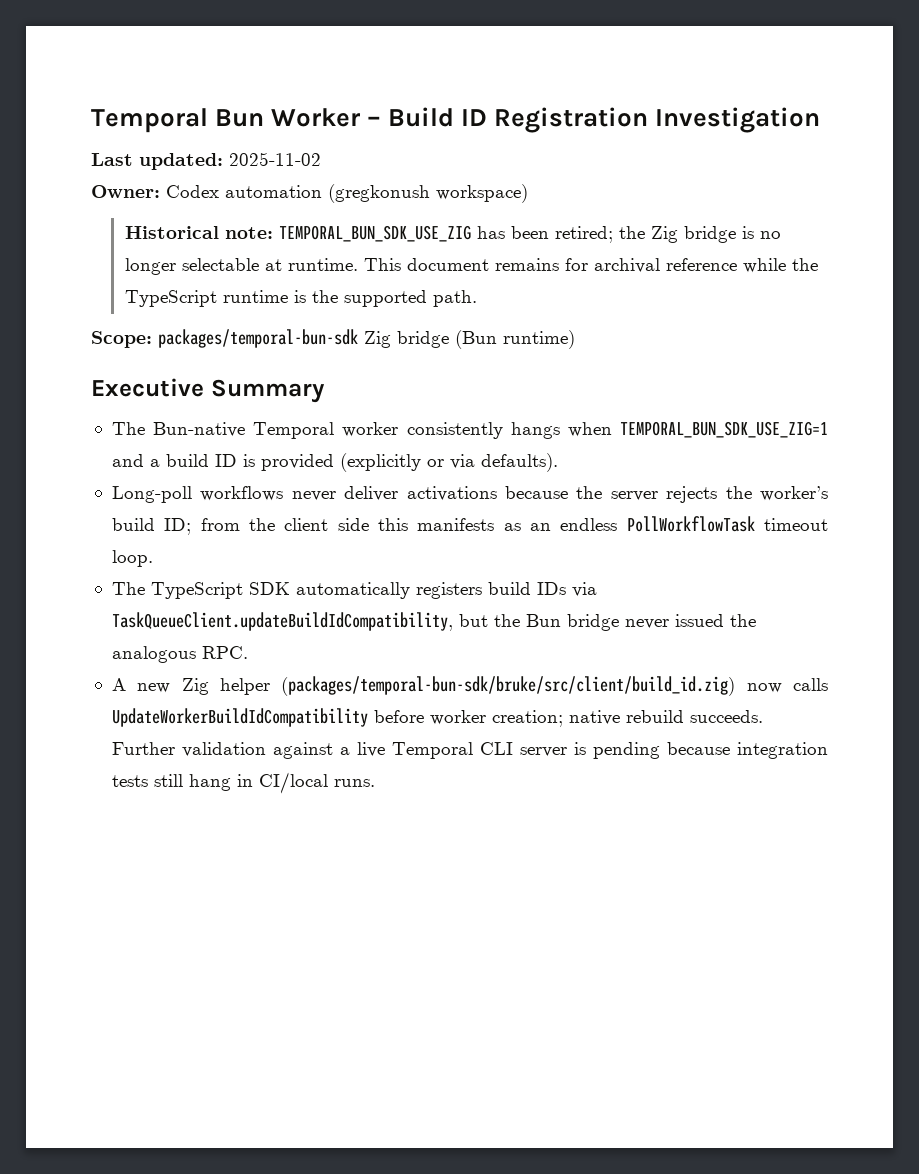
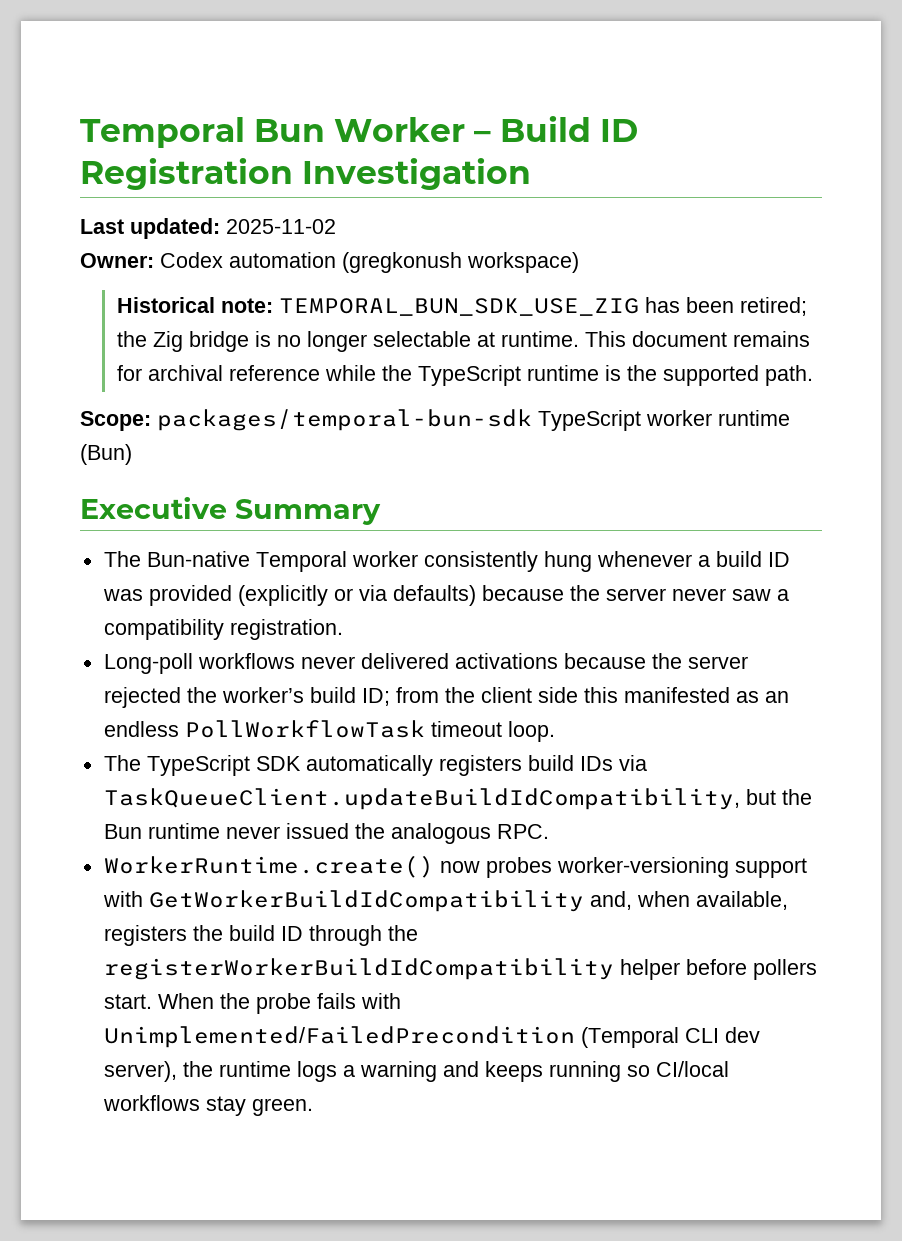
[364,330,575,349] Zig bridge (Bun runtime) -> [538,410,790,431] [80,444,132,465] TypeScript worker runtime (Bun)
[510,421,828,439] [111,454,144,467] hangs when TEMPORAL_BUN_SDK_USE_ZIG=1 and -> [543,551,692,572] hung whenever
[242,454,255,467] is -> [102,589,143,601] was
[480,453,558,472] defaults). -> [392,585,789,606] [103,619,343,640] defaults) because the server never saw a compatibility registration.
[344,486,399,501] deliver -> [360,653,449,669] delivered
[666,486,718,503] rejects -> [103,687,181,708] rejected
[417,518,495,531] manifests -> [623,687,730,703] manifested
[566,614,619,631] bridge -> [147,823,220,839] runtime
[111,676,828,696] [111,708,763,727] [111,742,828,759] [111,772,375,794] A new Zig helper (packages/temporal-bun-sdk/bruke/src/client/build_id.zig) now calls UpdateWorkerBuildIdCompatibility before worker creation; native rebuild succeeds. Further validation against a live Temporal CLI server is pending because integration tests still hang in CI/local runs. -> [103,855,807,878] [102,890,788,912] [103,925,418,946] [103,958,817,980] [103,993,401,1014] [103,1026,760,1048] [103,1061,729,1082] [102,1095,313,1116] WorkerRuntime.create() now probes worker-versioning support with GetWorkerBuildIdCompatibility and, when available, registers the build ID through the registerWorkerBuildIdCompatibility helper before pollers start. When the probe fails with Unimplemented/FailedPrecondition (Temporal CLI dev server), the runtime logs a warning and keeps running so CI/local workflows stay green.

